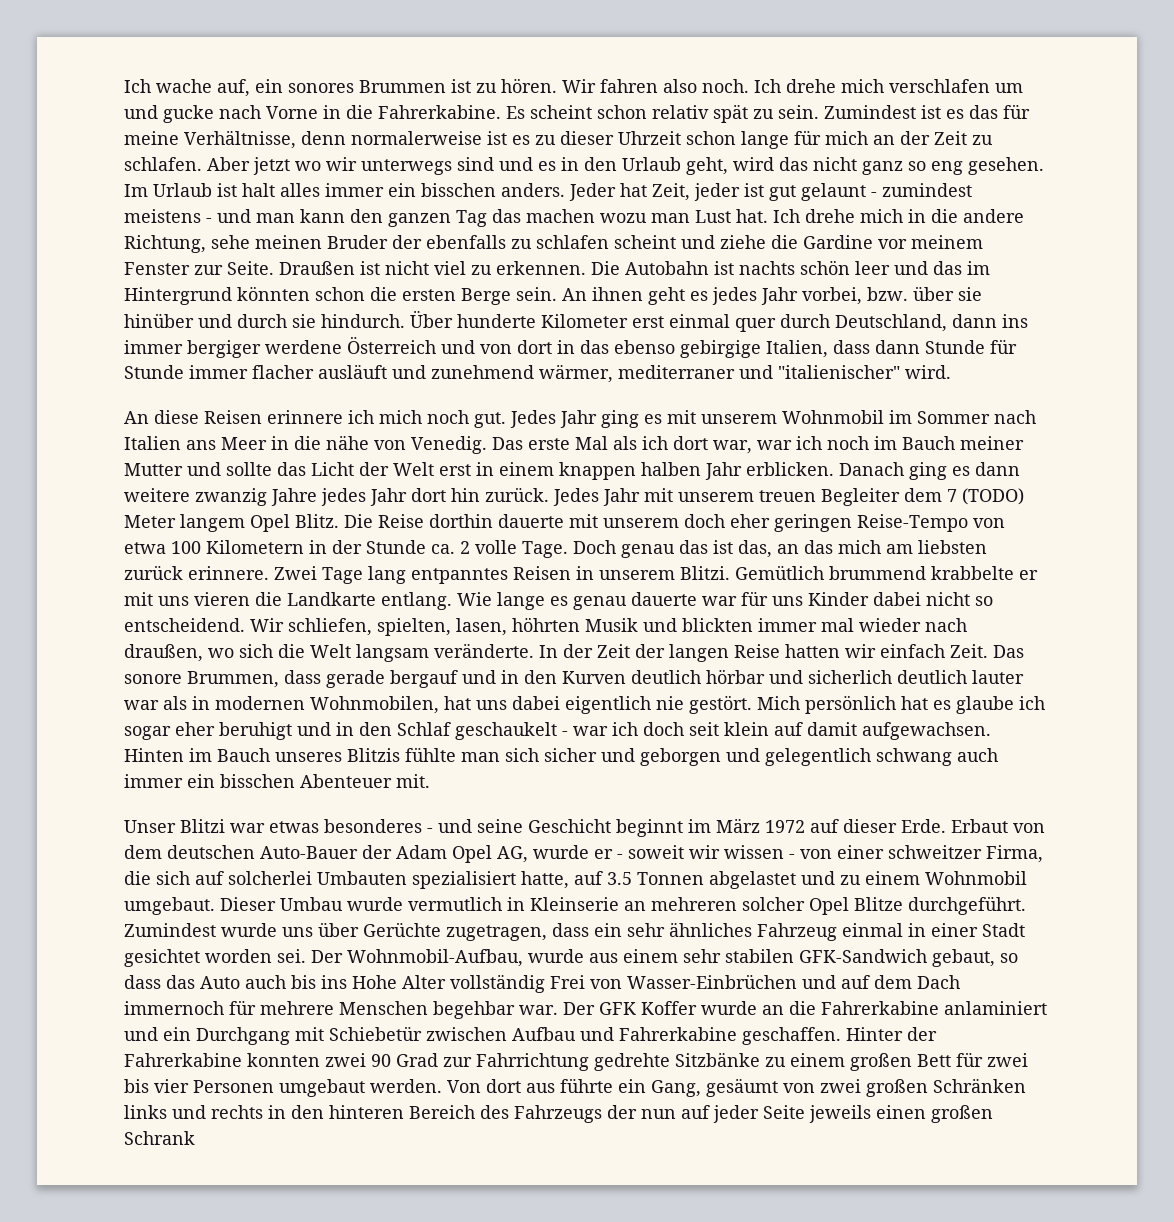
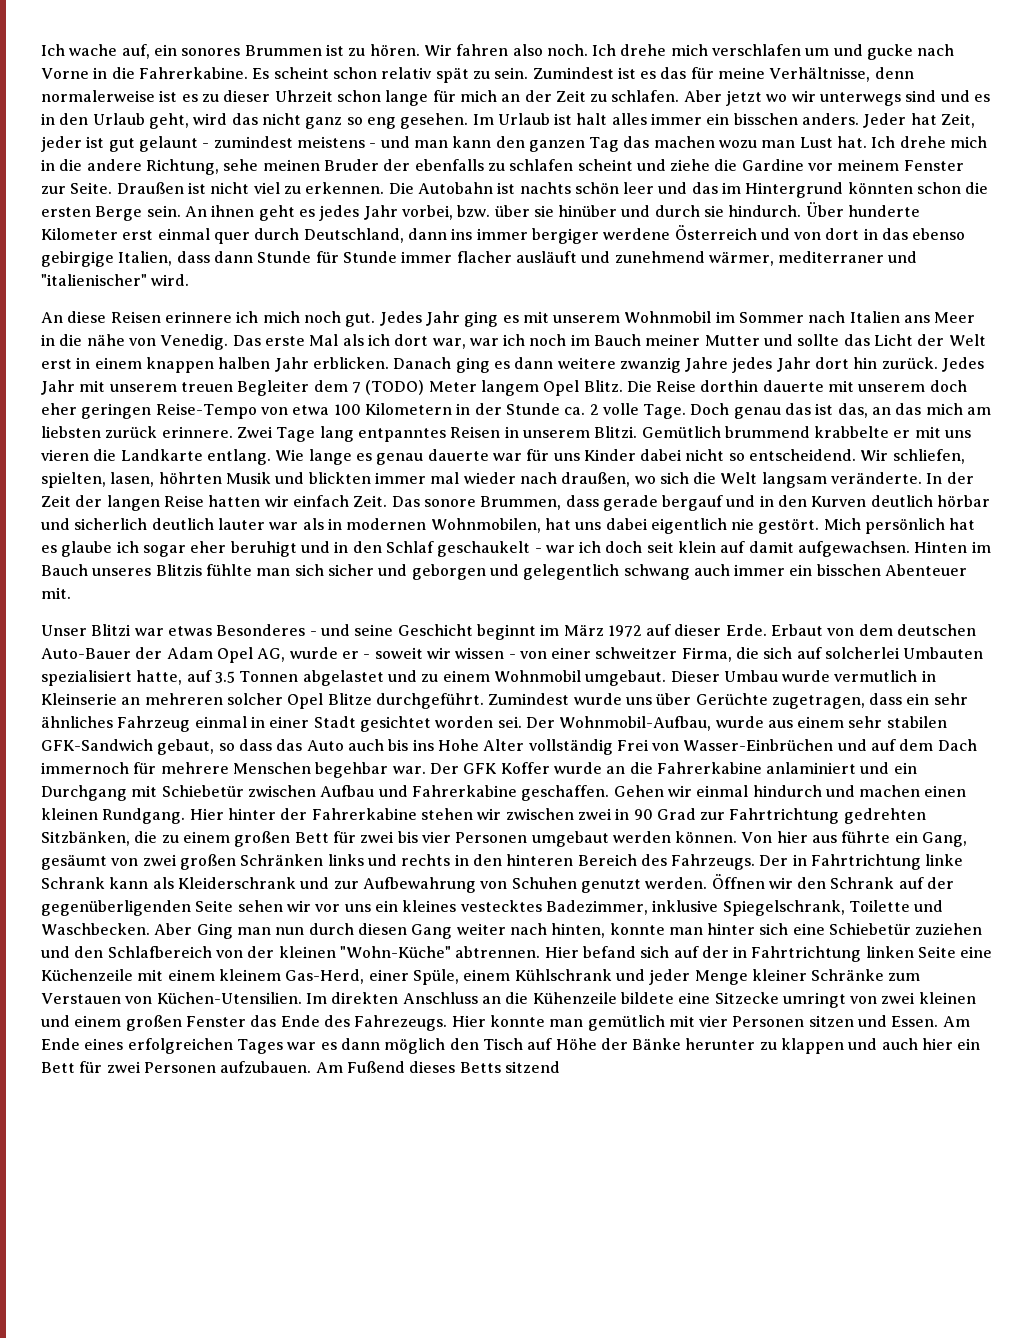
[324,819,422,833] besonderes -> [216,624,306,636] Besonderes
[846,1027,937,1041] [124,1052,760,1071] Hinter der Fahrerkabine konnten zwei 90 Grad zur Fahrrichtung gedrehte Sitzbänke -> [613,785,967,797] [41,808,926,824] [41,831,158,846] Gehen wir einmal hindurch und machen einen kleinen Rundgang. Hier hinter der Fahrerkabine stehen wir zwischen zwei in 90 Grad zur Fahrtrichtung gedrehten Sitzbänken, die
[370,1079,521,1093] werden. Von dort -> [612,831,808,843] werden können. Von hier
[514,1105,993,1123] [124,1131,195,1145] Fahrzeugs der nun auf jeder Seite jeweils einen großen Schrank -> [671,854,964,870] [41,874,955,893] [41,900,944,916] [41,923,983,939] [41,946,993,962] [41,969,921,985] [41,992,976,1008] [41,1015,970,1031] [41,1038,981,1054] [41,1061,560,1073] Fahrzeugs. Der in Fahrtrichtung linke Schrank kann als Kleiderschrank und zur Aufbewahrung von Schuhen genutzt werden. Öffnen wir den Schrank auf der gegenüberligenden Seite sehen wir vor uns ein kleines vestecktes Badezimmer, inklusive Spiegelschrank, Toilette und Waschbecken. Aber Ging man nun durch diesen Gang weiter nach hinten, konnte man hinter sich eine Schiebetür zuziehen und den Schlafbereich von der kleinen "Wohn-Küche" abtrennen. Hier befand sich auf der in Fahrtrichtung linken Seite eine Küchenzeile mit einem kleinem Gas-Herd, einer Spüle, einem Kühlschrank und jeder Menge kleiner Schränke zum Verstauen von Küchen-Utensilien. Im direkten Anschluss an die Kühenzeile bildete eine Sitzecke umringt von zwei kleinen und einem großen Fenster das Ende des Fahrezeugs. Hier konnte man gemütlich mit vier Personen sitzen und Essen. Am Ende eines erfolgreichen Tages war es dann möglich den Tisch auf Höhe der Bänke herunter zu klappen und auch hier ein Bett für zwei Personen aufzubauen. Am Fußend dieses Betts sitzend

